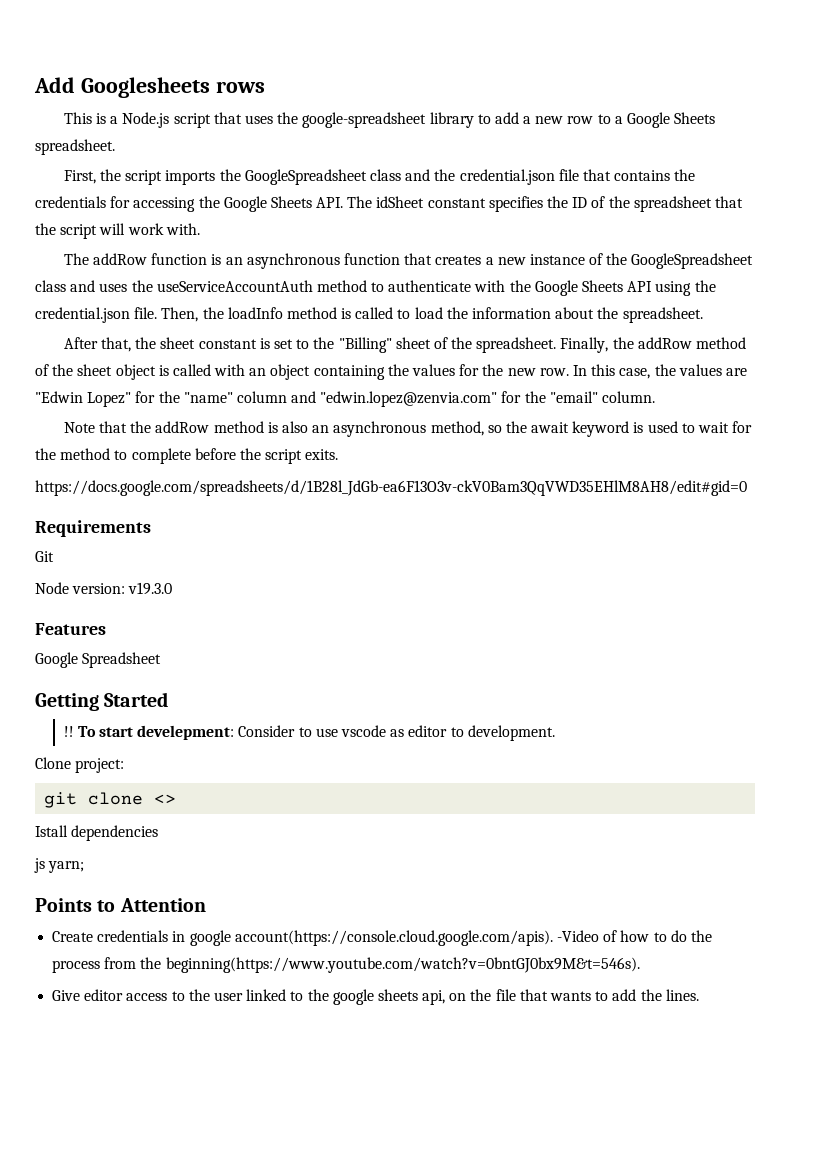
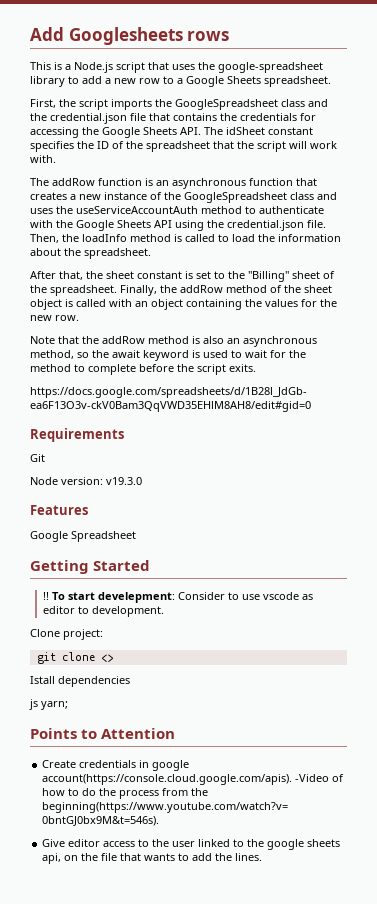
[572,364,747,379] [35,391,656,407] In this case, the values are "Edwin Lopez" for the "name" column and "edwin.lopez@zenvia.com" for the "email" column. -> (79, 318) none

